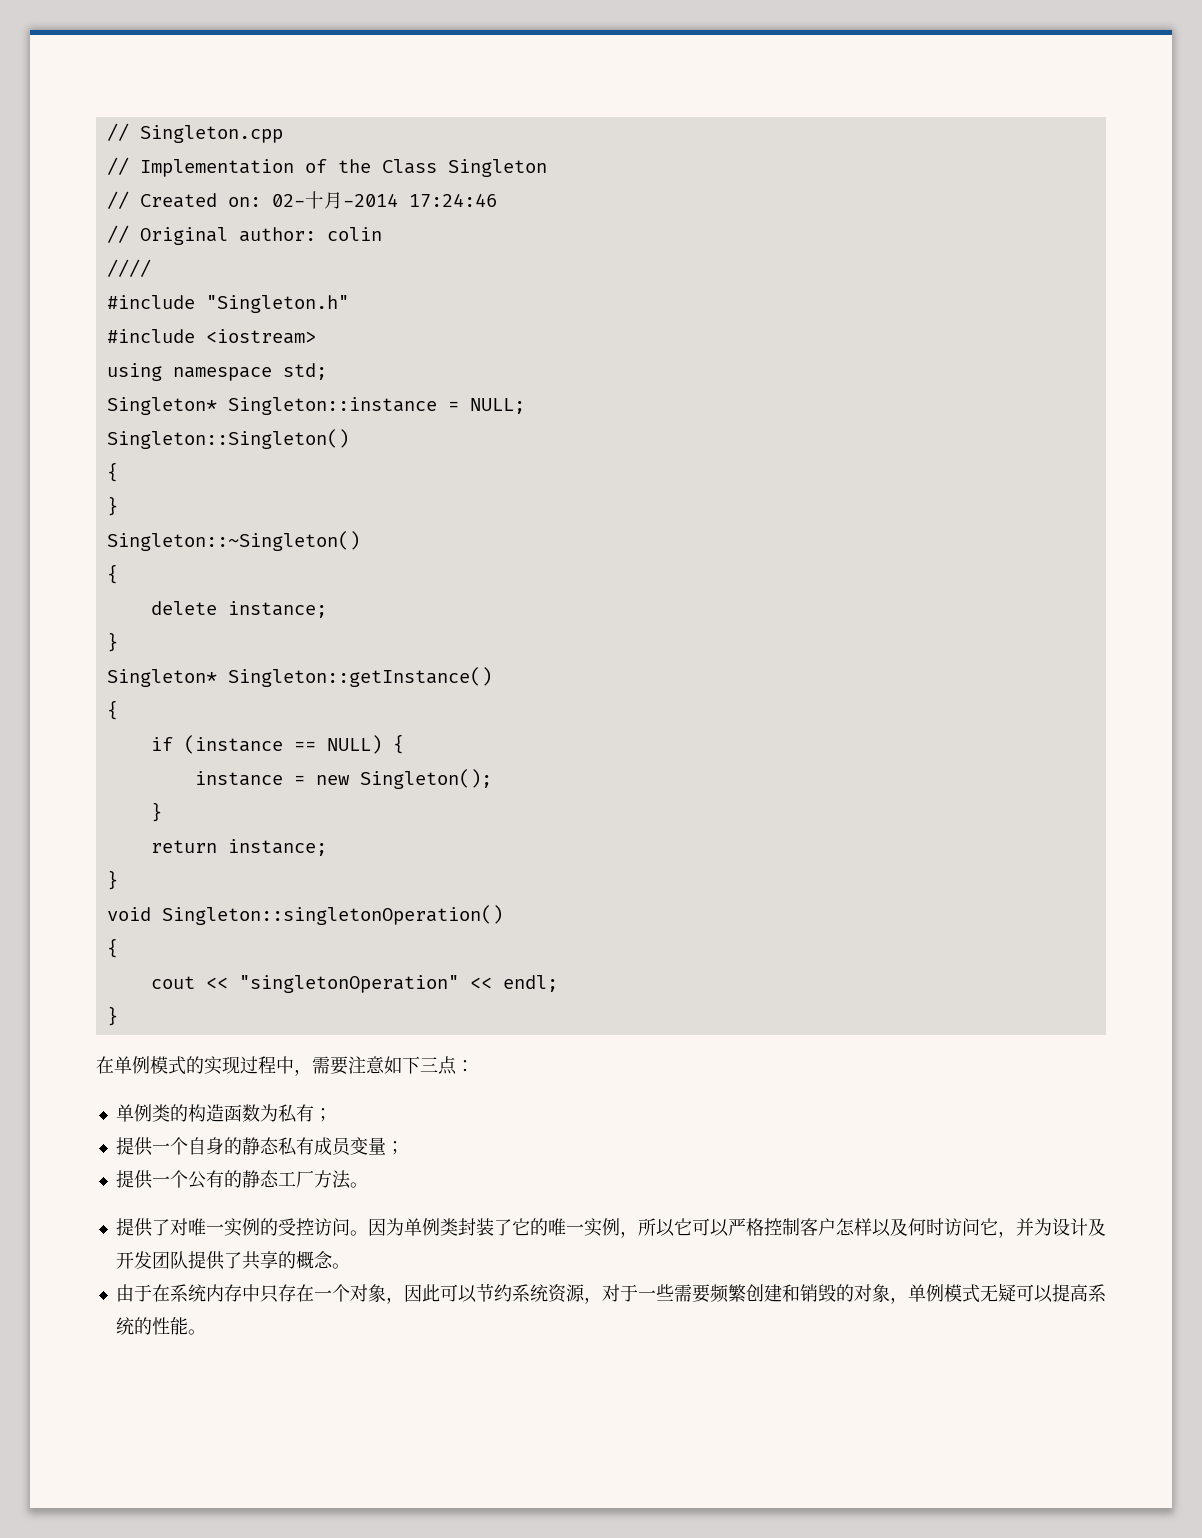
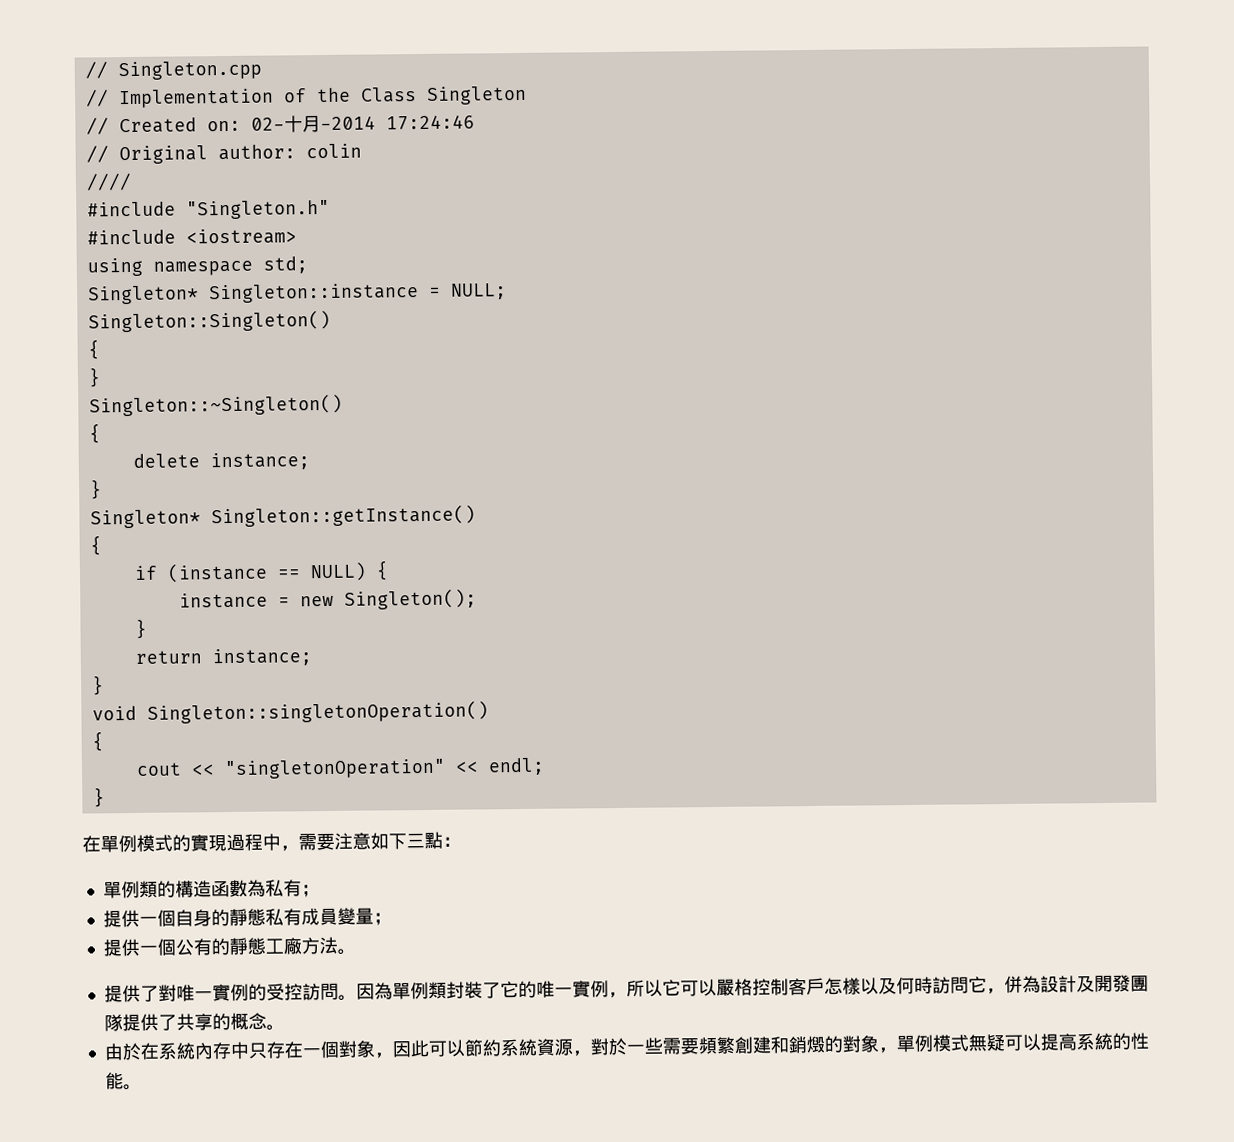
[114,1056,132,1074] 单 -> [100,835,119,853] 單
[204,1056,258,1075] 实现过 -> [190,833,245,852] 實現過
[438,1056,457,1075] 点 -> [424,831,443,849] 點
[115,1104,278,1122] 单例类的构造函数为 -> [102,879,266,899] 單例類的構造函數為
[169,1137,368,1156] 个自身的静态私有成员变 -> [156,907,356,927] 個自身的靜態私有成員變
[169,1170,314,1189] 个公有的静态工厂 -> [156,937,302,956] 個公有的靜態工廠
[169,1218,494,1237] 对唯一实例的受控访问。因为单例类封装 -> [157,981,483,1002] 對唯一實例的受控訪問。因為單例類封裝
[583,1218,602,1237] 实 -> [571,980,591,998] 實
[727,1218,746,1236] 严 -> [715,978,735,997] 嚴
[817,1218,1106,1238] [115,1251,188,1269] 户怎样以及何时访问它，并为设计及开发团队 -> [805,974,1149,996] [103,1014,123,1032] 戶怎樣以及何時訪問它，併為設計及開發團隊
[133,1284,224,1302] 于在系统内 -> [121,1042,214,1061] 於在系統內
[331,1284,368,1302] 个对 -> [319,1040,357,1059] 個對
[475,1284,998,1304] 节约系统资源，对于一些需要频繁创建和销毁的对象，单例模式无 -> [463,1034,987,1057] 節約系統資源，對於一些需要頻繁創建和銷燬的對象，單例模式無
[115,1317,134,1335] 统 -> [1093,1032,1113,1051] 統

